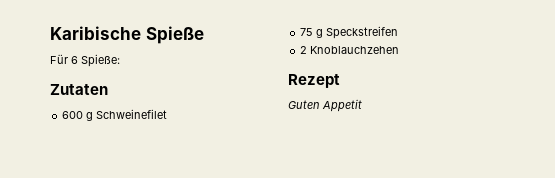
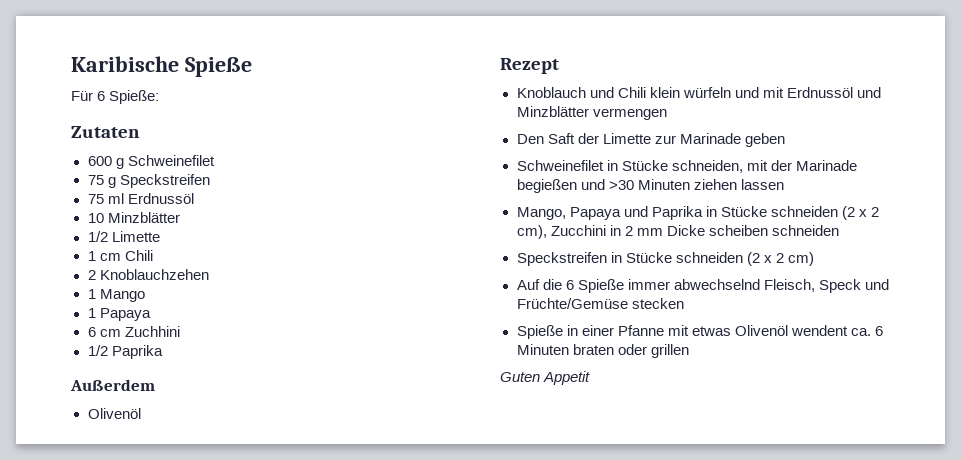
[300,46,400,54] [288,74,340,88] 2 Knoblauchzehen // Rezept -> [87,193,194,204] [87,212,180,223] [87,231,160,242] [87,250,153,261] [87,269,209,280] [87,289,145,302] [87,308,151,321] [87,326,180,337] [87,345,163,359] [70,379,155,391] [87,408,141,419] [500,58,559,74] [516,87,881,98] [516,106,667,120] [516,133,785,147] [516,160,857,173] [516,179,784,193] [516,206,879,220] [516,225,839,239] [516,252,814,266] [516,279,889,293] [516,298,684,309] [516,325,883,339] [516,344,689,358] 75 ml Erdnussöl // 10 Minzblätter // 1/2 Limette // 1 cm Chili // 2 Knoblauchzehen // 1 Mango // 1 Papaya // 6 cm Zuchhini // 1/2 Paprika // Außerdem // Olivenöl // Rezept // Knoblauch und Chili klein würfeln und mit Erdnussöl und Minzblätter vermengen // Den Saft der Limette zur Marinade geben // Schweinefilet in Stücke schneiden, mit der Marinade begießen und >30 Minuten ziehen lassen // Mango, Papaya und Paprika in Stücke schneiden (2 x 2 cm), Zucchini in 2 mm Dicke scheiben schneiden // Speckstreifen in Stücke schneiden (2 x 2 cm) // Auf die 6 Spieße immer abwechselnd Fleisch, Speck und Früchte/Gemüse stecken // Spieße in einer Pfanne mit etwas Olivenöl wendent ca. 6 Minuten braten oder grillen

